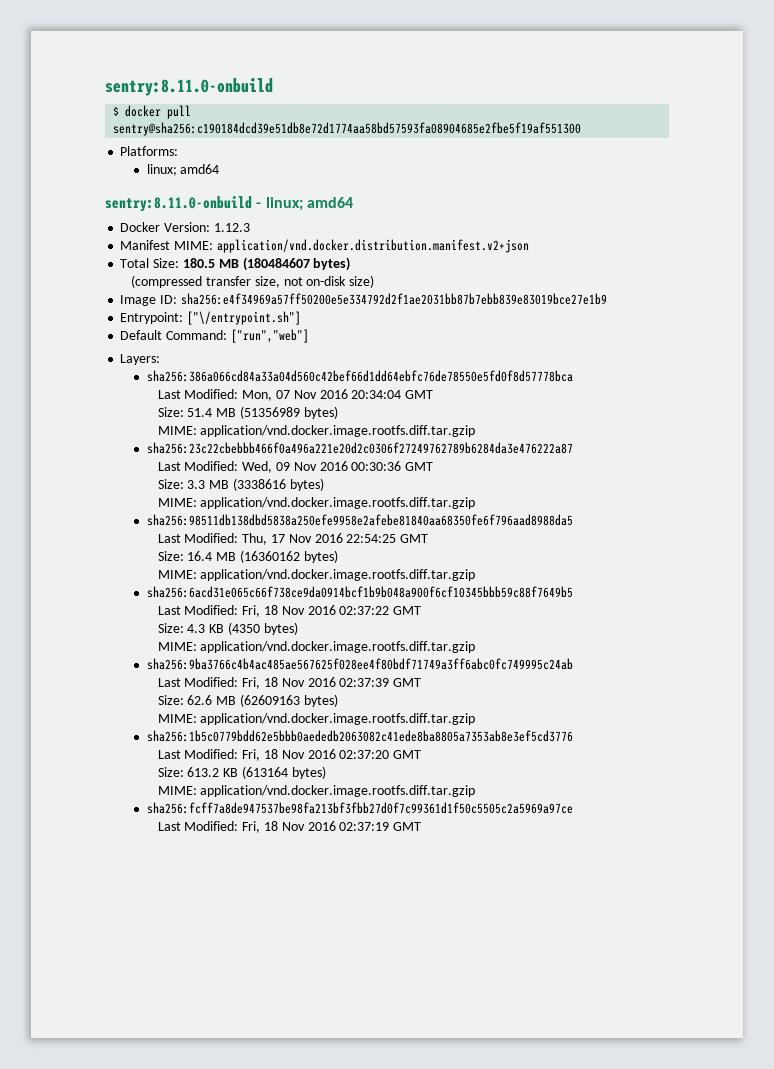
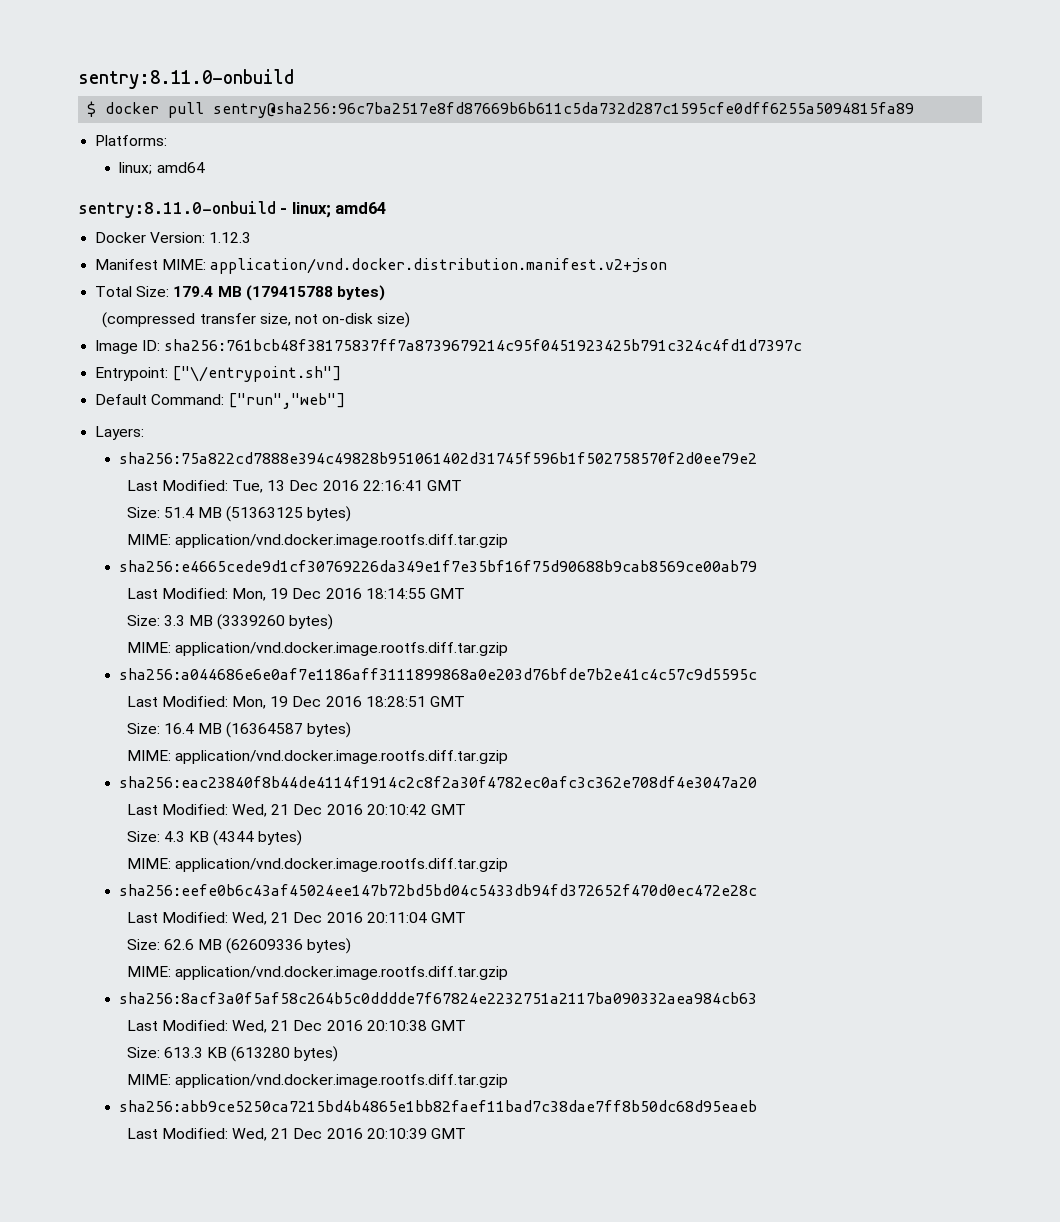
[113,122,582,136] sentry@sha256:c190184dcd39e51db8e72d1774aa58bd57593fa08904685e2fbe5f19af551300 -> [213,102,915,118] sentry@sha256:96c7ba2517e8fd87669b6b611c5da732d287c1595cfe0dff6255a5094815fa89
[182,257,310,271] 180.5 MB (180484607 -> [173,285,333,301] 179.4 MB (179415788
[180,293,607,305] sha256:e4f34969a57ff50200e5e334792d2f1ae2031bb87b7ebb839e83019bce27e1b9 -> [164,339,803,351] sha256:761bcb48f38175837ff7a8739679214c95f0451923425b791c324c4fd1d7397c
[146,370,573,382] [157,389,402,401] sha256:386a066cd84a33a04d560c42bef66d1dd64ebfc76de78550e5fd0f8d57778bca // Last Modified: Mon, 07 Nov 2016 20:34:04 -> [119,452,758,464] [126,480,423,493] sha256:75a822cd7888e394c49828b951061402d31745f596b1f502758570f2d0ee79e2 // Last Modified: Tue, 13 Dec 2016 22:16:41
[239,406,338,419] [157,425,476,437] [146,442,573,454] [157,461,402,473] (51356989 bytes) // MIME: application/vnd.docker.image.rootfs.diff.tar.gzip // sha256:23c22cbebbb466f0a496a221e20d2c0306f27249762789b6284da3e476222a87 // Last Modified: Wed, 09 Nov 2016 00:30:36 -> [226,506,352,522] [126,534,508,548] [119,560,758,572] [126,588,426,601] (51363125 bytes) // MIME: application/vnd.docker.image.rootfs.diff.tar.gzip // sha256:e4665cede9d1cf30769226da349e1f7e35bf16f75d90688b9cab8569ce00ab79 // Last Modified: Mon, 19 Dec 2016 18:14:55
[232,478,324,491] [157,497,476,509] [146,514,573,526] [157,533,397,545] (3338616 bytes) // MIME: application/vnd.docker.image.rootfs.diff.tar.gzip // sha256:98511db138dbd5838a250efe9958e2afebe81840aa68350fe6f796aad8988da5 // Last Modified: Thu, 17 Nov 2016 22:54:25 -> [217,614,334,630] [126,642,508,656] [119,668,758,680] [126,696,426,709] (3339260 bytes) // MIME: application/vnd.docker.image.rootfs.diff.tar.gzip // sha256:a044686e6e0af7e1186aff3111899868a0e203d76bfde7b2e41c4c57c9d5595c // Last Modified: Mon, 19 Dec 2016 18:28:51
[239,550,338,563] [157,569,476,581] [146,586,573,598] [157,605,390,617] (16360162 bytes) // MIME: application/vnd.docker.image.rootfs.diff.tar.gzip // sha256:6acd31e065c66f738ce9da0914bcf1b9b048a900f6cf10345bbb59c88f7649b5 // Last Modified: Fri, 18 Nov 2016 02:37:22 -> [226,722,352,738] [126,750,508,764] [119,776,758,788] [126,804,427,817] (16364587 bytes) // MIME: application/vnd.docker.image.rootfs.diff.tar.gzip // sha256:eac23840f8b44de4114f1914c2c8f2a30f4782ec0afc3c362e708df4e3047a20 // Last Modified: Wed, 21 Dec 2016 20:10:42
[227,622,298,635] [157,641,476,653] [146,658,573,670] [157,677,390,689] (4350 bytes) // MIME: application/vnd.docker.image.rootfs.diff.tar.gzip // sha256:9ba3766c4b4ac485ae567625f028ee4f80bdf71749a3ff6abc0fc749995c24ab // Last Modified: Fri, 18 Nov 2016 02:37:39 -> [213,830,303,846] [126,858,508,872] [119,884,758,896] [126,912,427,925] (4344 bytes) // MIME: application/vnd.docker.image.rootfs.diff.tar.gzip // sha256:eefe0b6c43af45024ee147b72bd5bd04c5433db94fd372652f470d0ec472e28c // Last Modified: Wed, 21 Dec 2016 20:11:04
[239,694,338,707] [157,713,476,725] [146,730,573,742] [157,749,422,761] [157,766,326,779] [157,785,476,797] [146,802,573,814] [157,821,390,833] (62609163 bytes) // MIME: application/vnd.docker.image.rootfs.diff.tar.gzip // sha256:1b5c0779bdd62e5bbb0aededb2063082c41ede8ba8805a7353ab8e3ef5cd3776 // Last Modified: Fri, 18 Nov 2016 02:37:20 GMT // Size: 613.2 KB (613164 bytes) // MIME: application/vnd.docker.image.rootfs.diff.tar.gzip // sha256:fcff7a8de947537be98fa213bf3fbb27d0f7c99361d1f50c5505c2a5969a97ce // Last Modified: Fri, 18 Nov 2016 02:37:19 -> [226,938,352,954] [126,966,508,980] [119,992,758,1004] [126,1020,466,1033] [126,1046,339,1062] [126,1074,508,1088] [119,1100,758,1112] [126,1128,427,1141] (62609336 bytes) // MIME: application/vnd.docker.image.rootfs.diff.tar.gzip // sha256:8acf3a0f5af58c264b5c0dddde7f67824e2232751a2117ba090332aea984cb63 // Last Modified: Wed, 21 Dec 2016 20:10:38 GMT // Size: 613.3 KB (613280 bytes) // MIME: application/vnd.docker.image.rootfs.diff.tar.gzip // sha256:abb9ce5250ca7215bd4b4865e1bb82faef11bad7c38dae7ff8b50dc68d95eaeb // Last Modified: Wed, 21 Dec 2016 20:10:39

